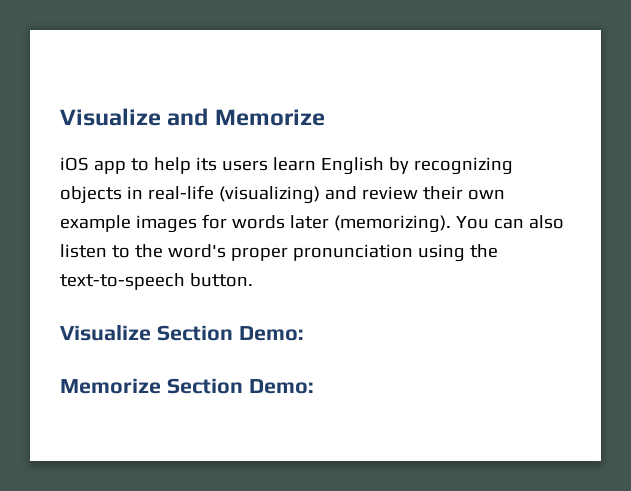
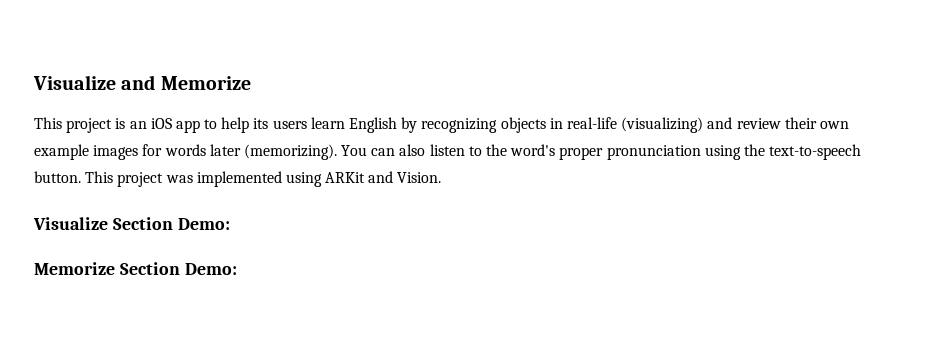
(325, 117) none -> [34,117,147,133] This project is an
(253, 280) none -> [85,171,442,187] This project was implemented using ARKit and Vision.

